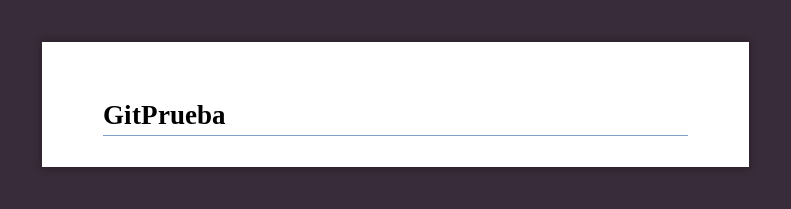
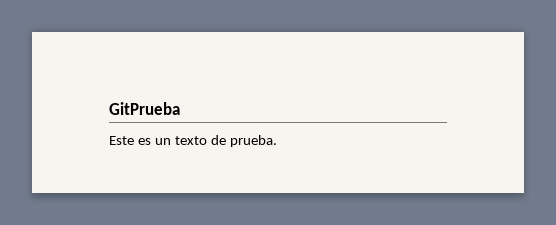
(226, 114) none -> [109,135,277,147] // Este es un texto de prueba.

